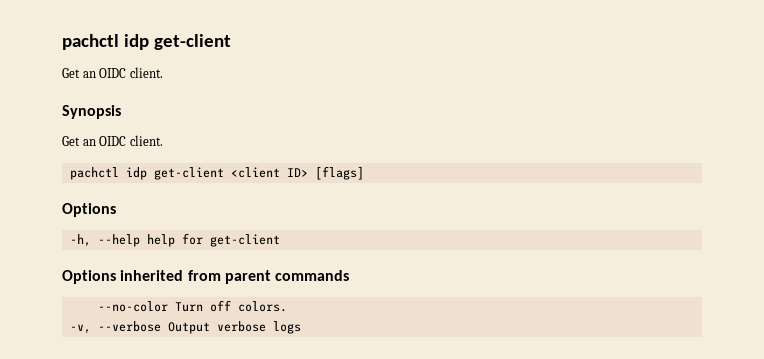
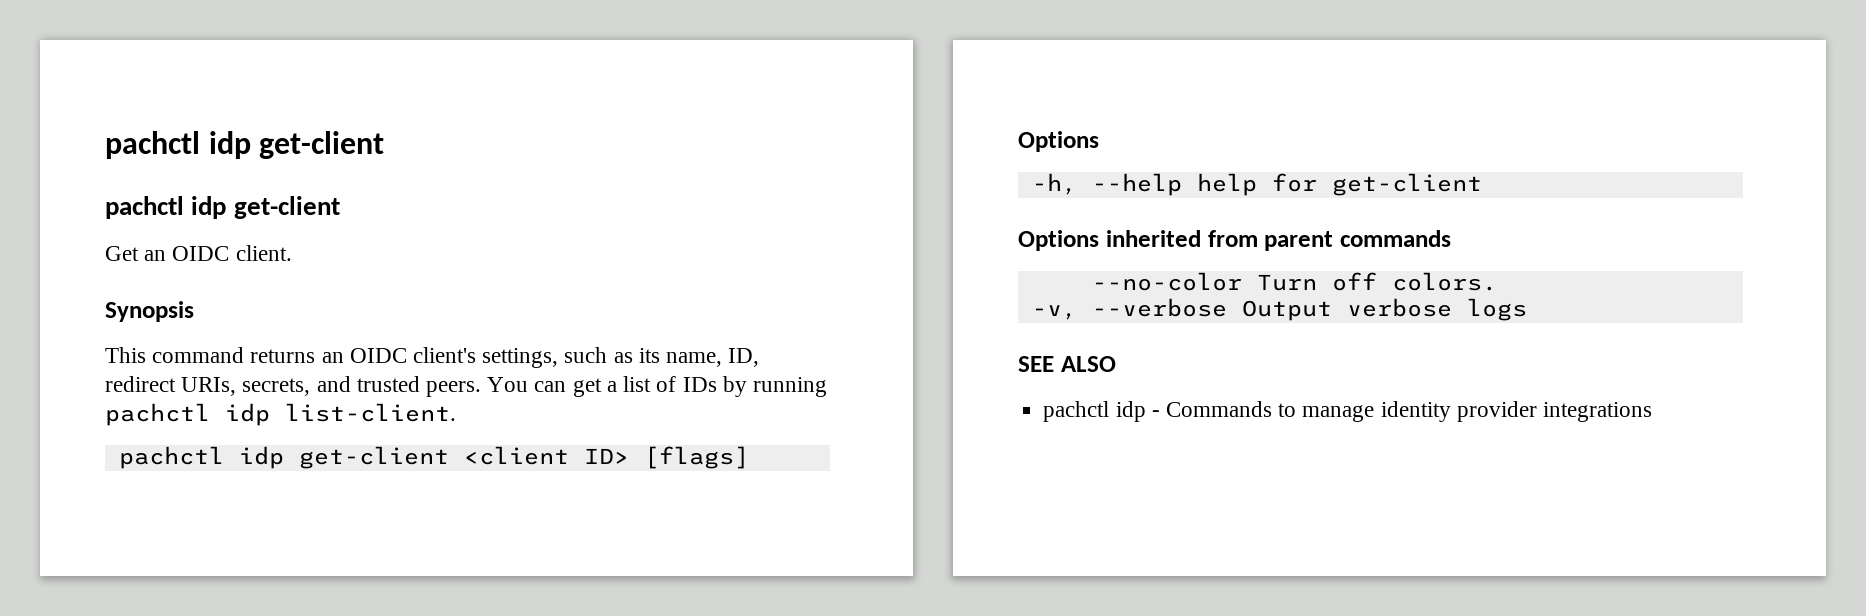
[62,34,231,50] pachctl idp get-client -> [105,131,385,159] [105,196,340,219] pachctl idp get-client // pachctl idp get-client
[62,135,163,146] Get an OIDC client. -> [105,347,760,368] [105,376,827,397] [105,403,456,426] This command returns an OIDC client's settings, such as its name, ID, redirect URIs, secrets, and trusted peers. You can get a list of IDs by running pachctl idp list-client.
(301, 327) none -> [1018,356,1116,372] [1043,401,1652,422] // SEE ALSO // pachctl idp - Commands to manage identity provider integrations

